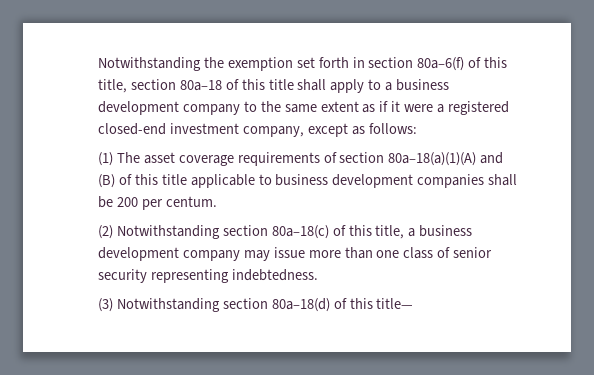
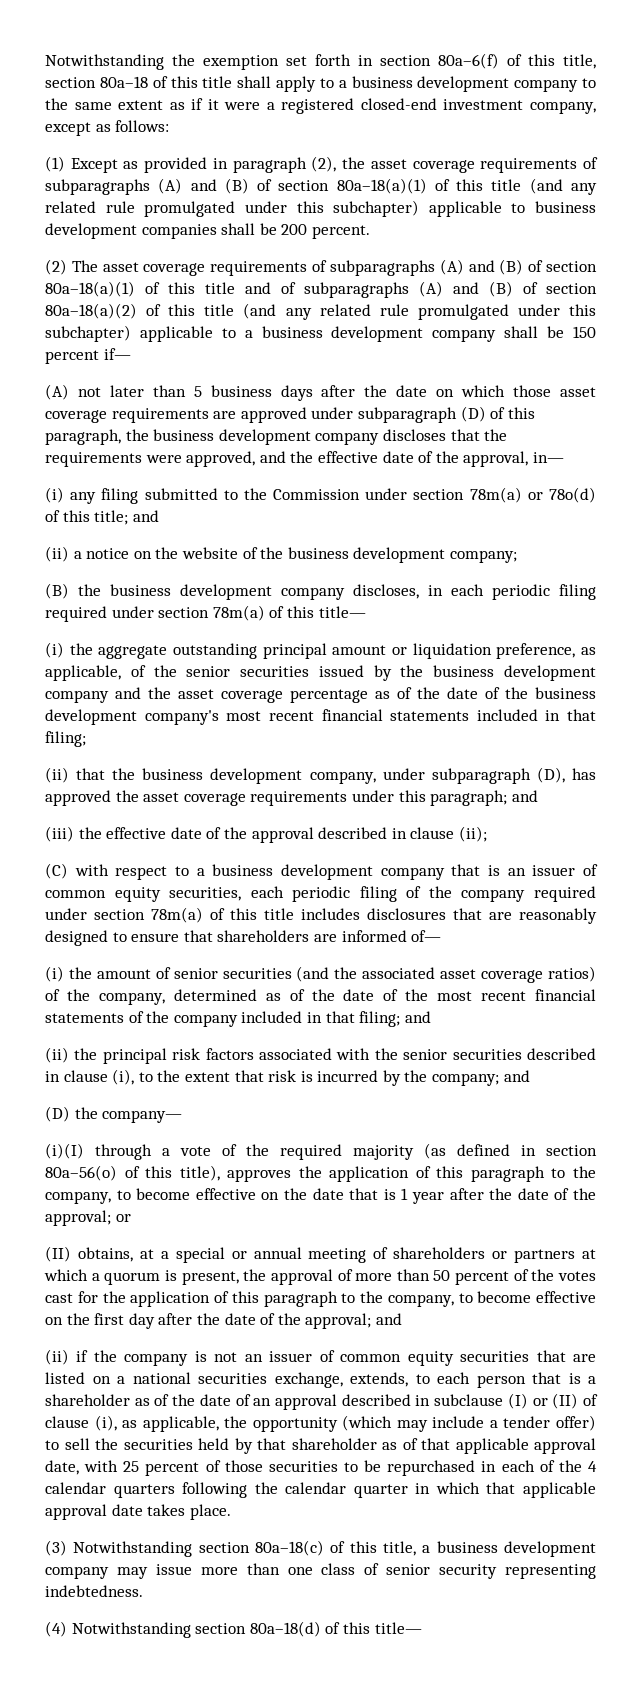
[116,152,504,166] [98,174,187,188] The asset coverage requirements of section 80a–18(a)(1)(A) and (B) of this title -> [70,156,599,173] [45,178,597,195] [45,200,420,217] Except as provided in paragraph (2), the asset coverage requirements of subparagraphs (A) and (B) of section 80a–18(a)(1) of this title (and any related rule promulgated under this subchapter)
[141,196,217,210] per centum. -> [311,225,370,239] percent.
(113, 232) none -> [71,259,597,276] [45,281,597,298] [45,303,597,320] [45,325,596,342] [45,348,131,364] [45,384,596,401] [45,406,535,423] [45,429,508,445] [45,451,564,467] [45,487,596,504] [45,510,159,525] [45,546,517,563] [45,583,596,600] [45,605,366,622] [45,642,596,659] [45,665,596,681] [45,687,596,703] [45,709,596,725] [45,731,86,747] [45,767,596,784] [45,790,538,806] [45,826,487,843] [45,863,599,880] [45,886,596,902] [45,907,597,924] [45,930,442,946] [45,966,597,983] [45,989,597,1005] [45,1011,431,1027] [45,1047,596,1064] [45,1069,530,1086] [45,1106,183,1123] [45,1143,597,1160] [45,1165,596,1182] [45,1188,597,1204] [45,1210,131,1226] [45,1246,596,1263] [44,1269,597,1285] [45,1291,596,1307] [45,1313,402,1329] [45,1349,596,1366] [45,1372,596,1388] [45,1393,598,1410] [45,1415,596,1432] [45,1438,596,1454] [45,1460,598,1476] [45,1482,596,1498] [45,1504,231,1520] [45,1540,67,1556] The asset coverage requirements of subparagraphs (A) and (B) of section 80a–18(a)(1) of this title and of subparagraphs (A) and (B) of section 80a–18(a)(2) of this title (and any related rule promulgated under this subchapter) applicable to a business development company shall be 150 percent if— // (A) not later than 5 business days after the date on which those asset coverage requirements are approved under subparagraph (D) of this paragraph, the business development company discloses that the requirements were approved, and the effective date of the approval, in— // (i) any filing submitted to the Commission under section 78m(a) or 78o(d) of this title; and // (ii) a notice on the website of the business development company; // (B) the business development company discloses, in each periodic filing required under section 78m(a) of this title— // (i) the aggregate outstanding principal amount or liquidation preference, as applicable, of the senior securities issued by the business development company and the asset coverage percentage as of the date of the business development company's most recent financial statements included in that filing; // (ii) that the business development company, under subparagraph (D), has approved the asset coverage requirements under this paragraph; and // (iii) the effective date of the approval described in clause (ii); // (C) with respect to a business development company that is an issuer of common equity securities, each periodic filing of the company required under section 78m(a) of this title includes disclosures that are reasonably designed to ensure that shareholders are informed of— // (i) the amount of senior securities (and the associated asset coverage ratios) of the company, determined as of the date of the most recent financial statements of the company included in that filing; and // (ii) the principal risk factors associated with the senior securities described in clause (i), to the extent that risk is incurred by the company; and // (D) the company— // (i)(I) through a vote of the required majority (as defined in section 80a–56(o) of this title), approves the application of this paragraph to the company, to become effective on the date that is 1 year after the date of the approval; or // (II) obtains, at a special or annual meeting of shareholders or partners at which a quorum is present, the approval of more than 50 percent of the votes cast for the application of this paragraph to the company, to become effective on the first day after the date of the approval; and // (ii) if the company is not an issuer of common equity securities that are listed on a national securities exchange, extends, to each person that is a shareholder as of the date of an approval described in subclause (I) or (II) of clause (i), as applicable, the opportunity (which may include a tender offer) to sell the securities held by that shareholder as of that applicable approval date, with 25 percent of those securities to be repurchased in each of the 4 calendar quarters following the calendar quarter in which that applicable approval date takes place. // (3)
[98,298,113,312] (3) -> [45,1621,67,1637] (4)

